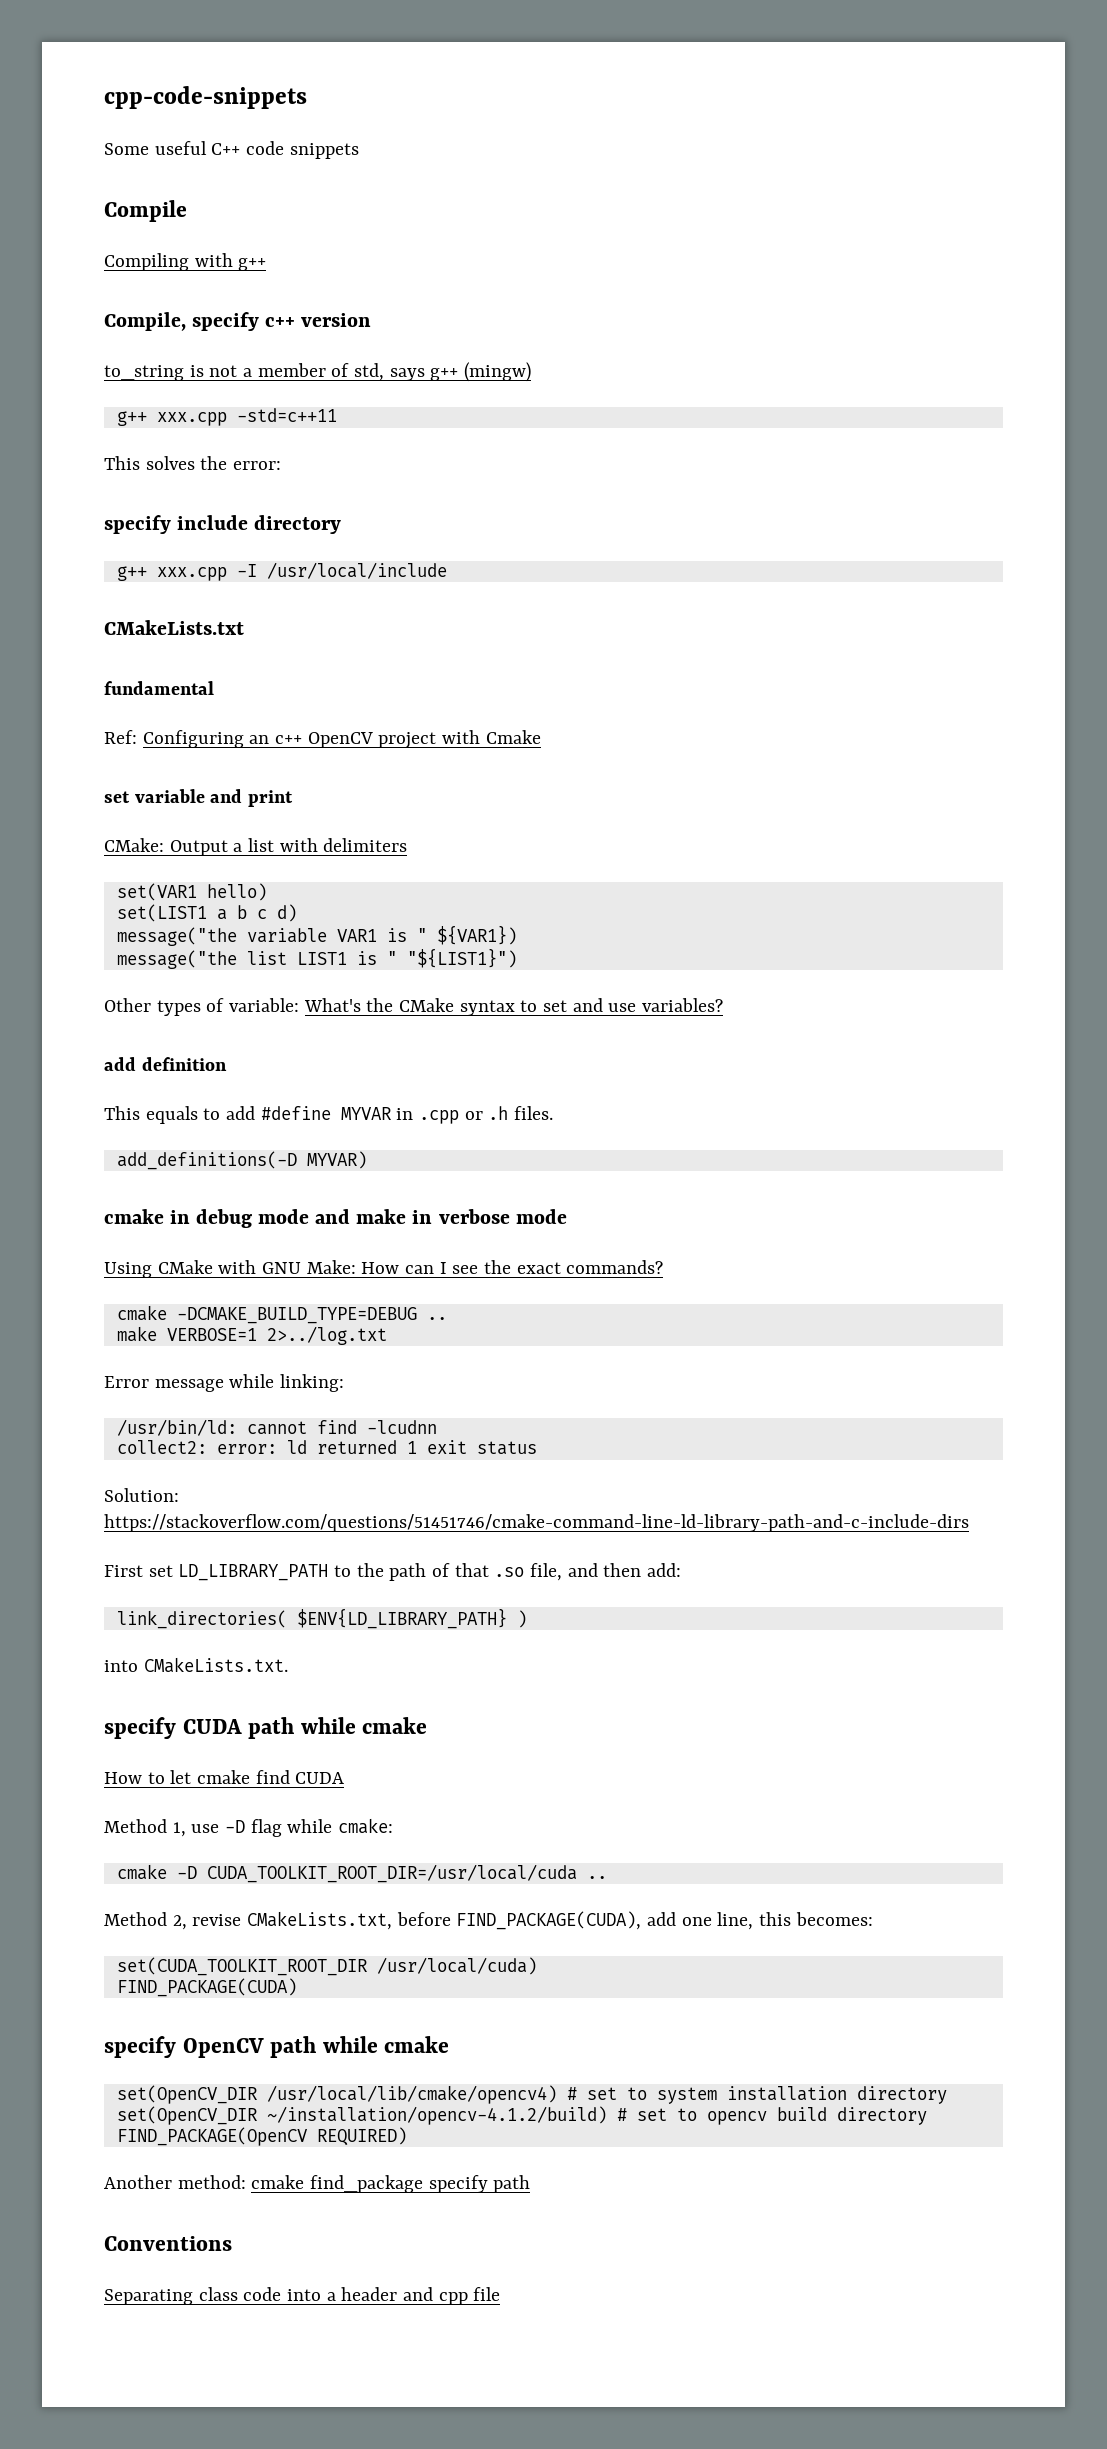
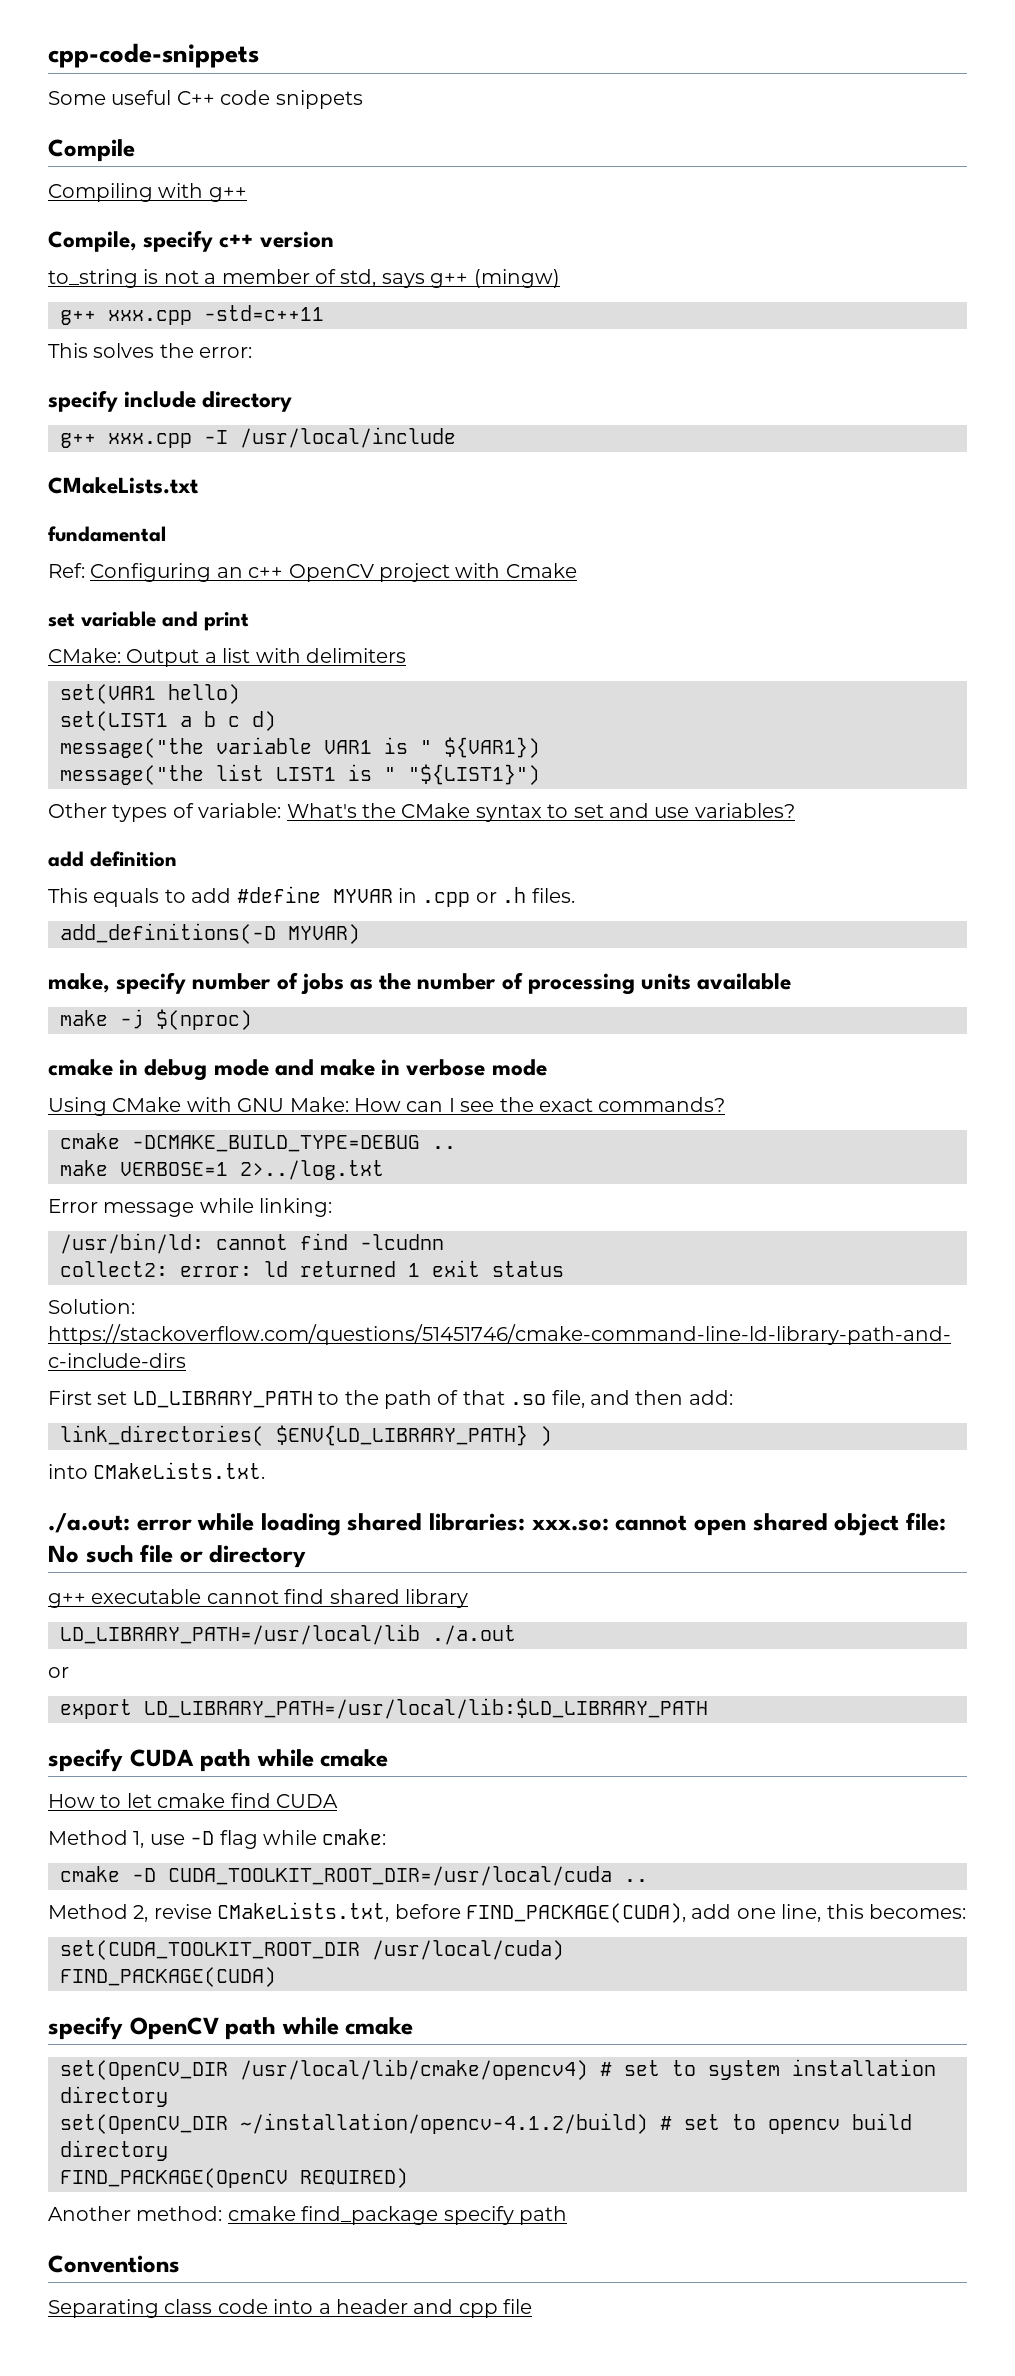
(367, 1160) none -> [48,972,792,995] [60,1009,252,1030] // make, specify number of jobs as the number of processing units available // make -j $(nproc)
(288, 1665) none -> [48,1512,946,1536] [48,1544,307,1568] [48,1589,468,1608] [60,1624,516,1645] [48,1667,69,1678] [60,1698,708,1719] // ./a.out: error while loading shared libraries: xxx.so: cannot open shared object file: No such file or directory // g++ executable cannot find shared library // LD_LIBRARY_PATH=/usr/local/lib ./a.out // or // export LD_LIBRARY_PATH=/usr/local/lib:$LD_LIBRARY_PATH

